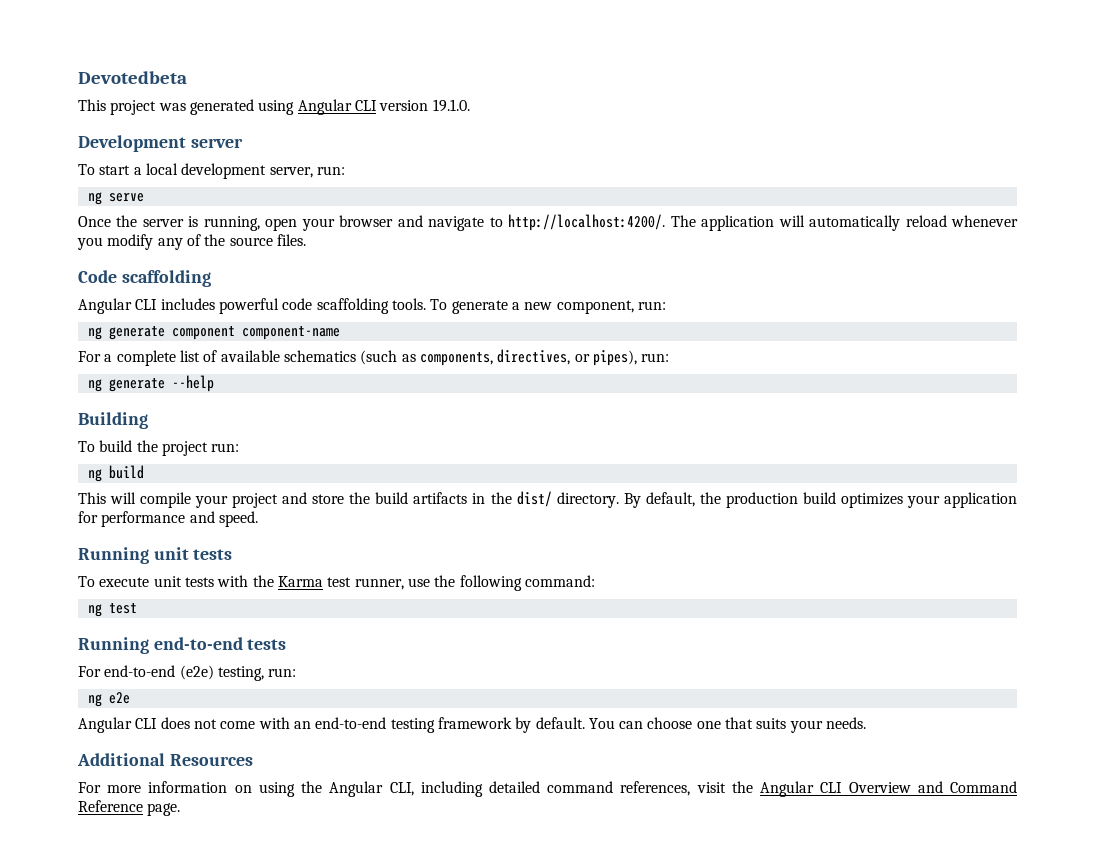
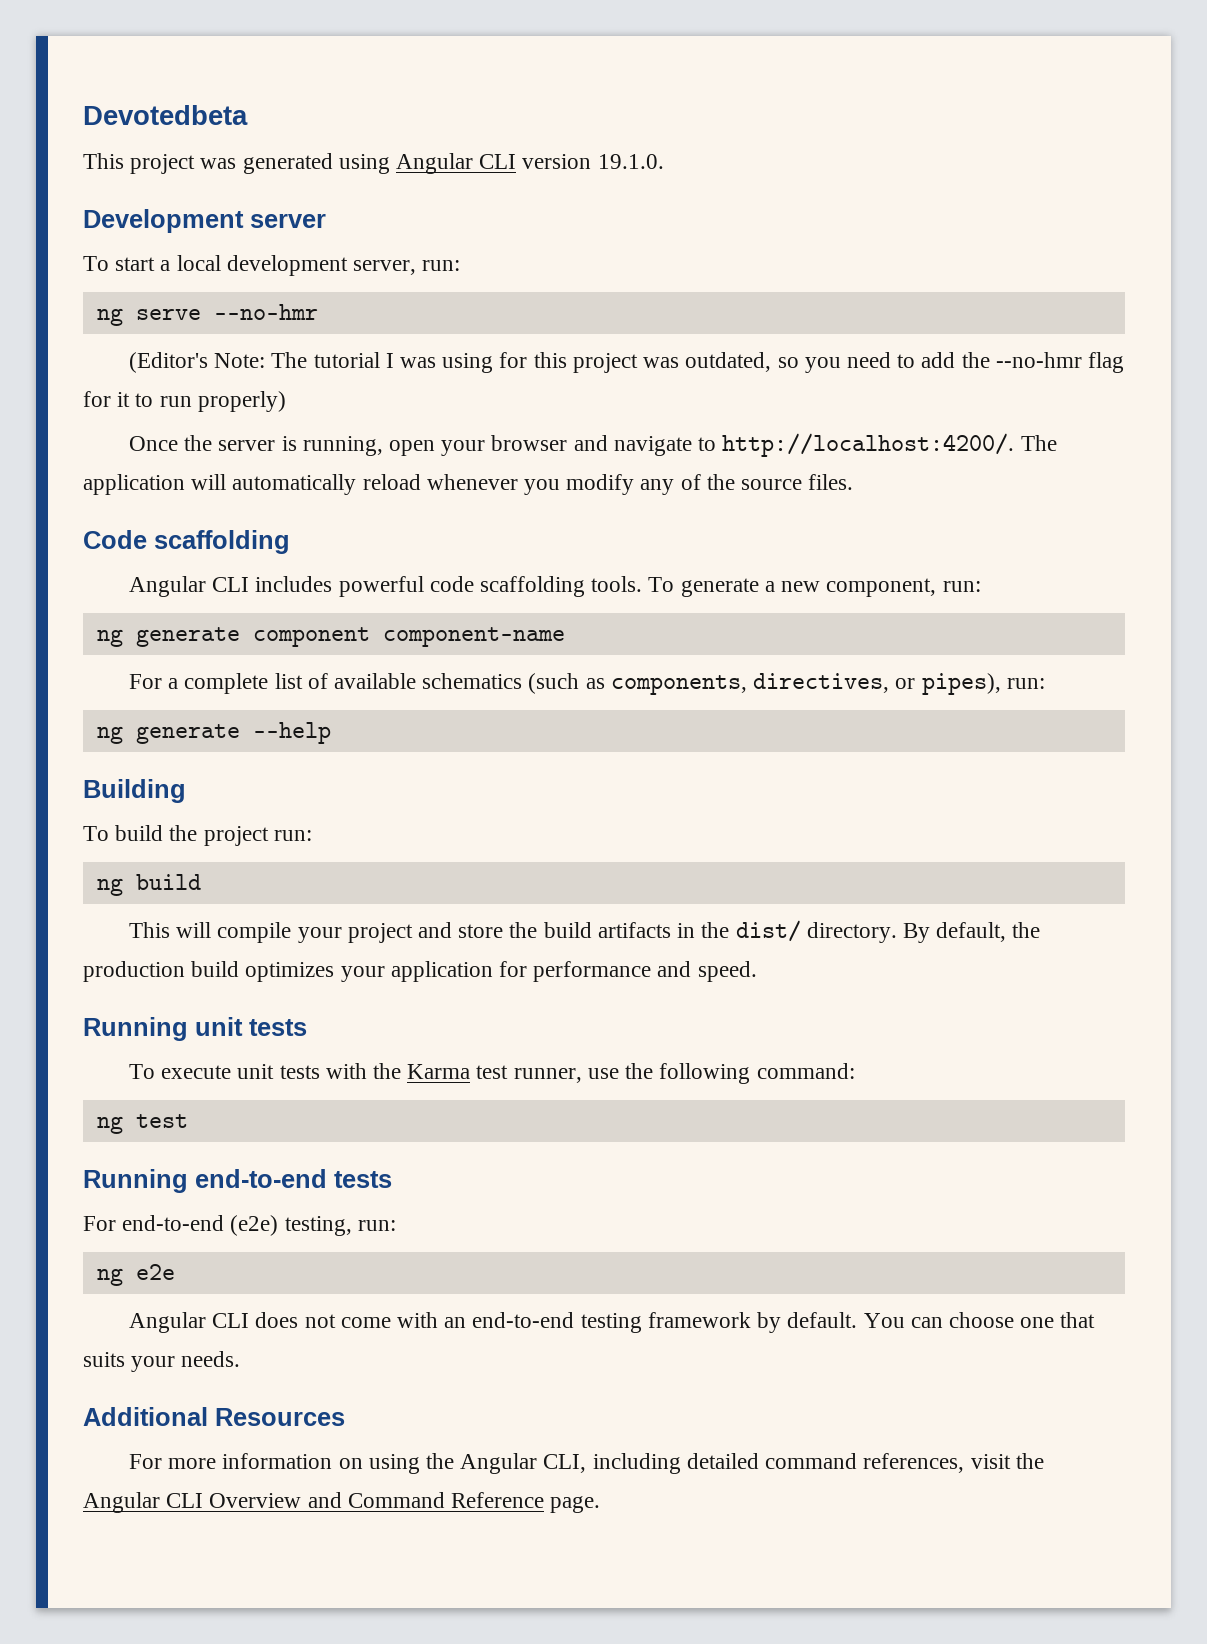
(144, 197) none -> [213,304,318,320] [128,352,1124,373] [83,391,286,412] --no-hmr // (Editor's Note: The tutorial I was using for this project was outdated, so you need to add the --no-hmr flag for it to run properly)

